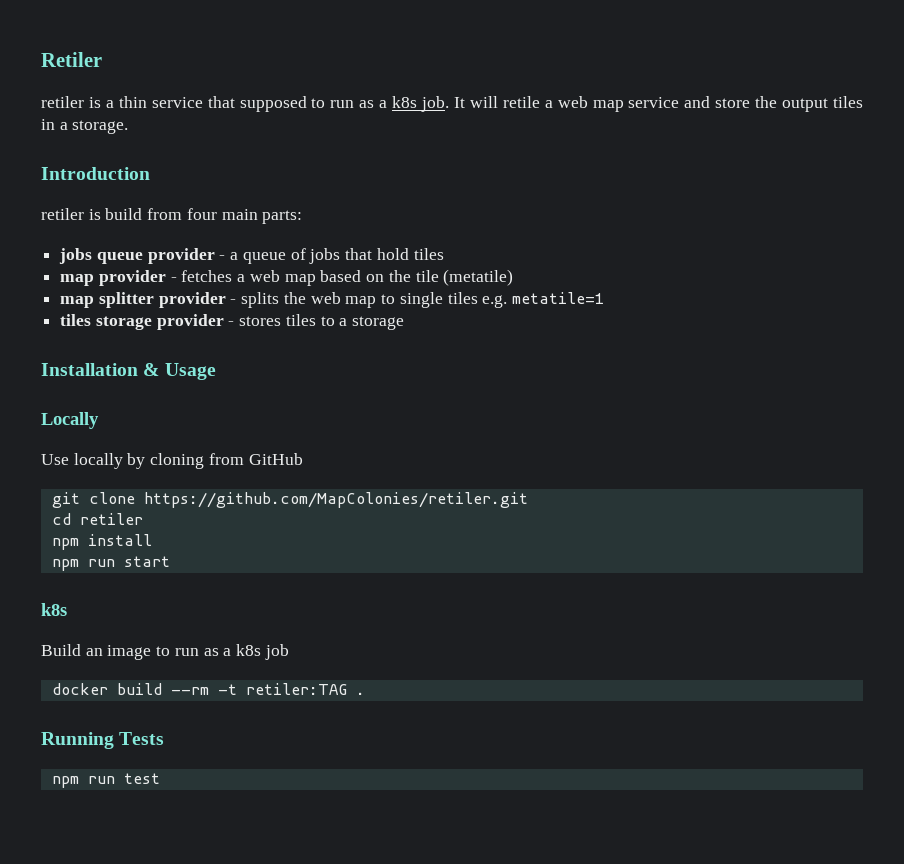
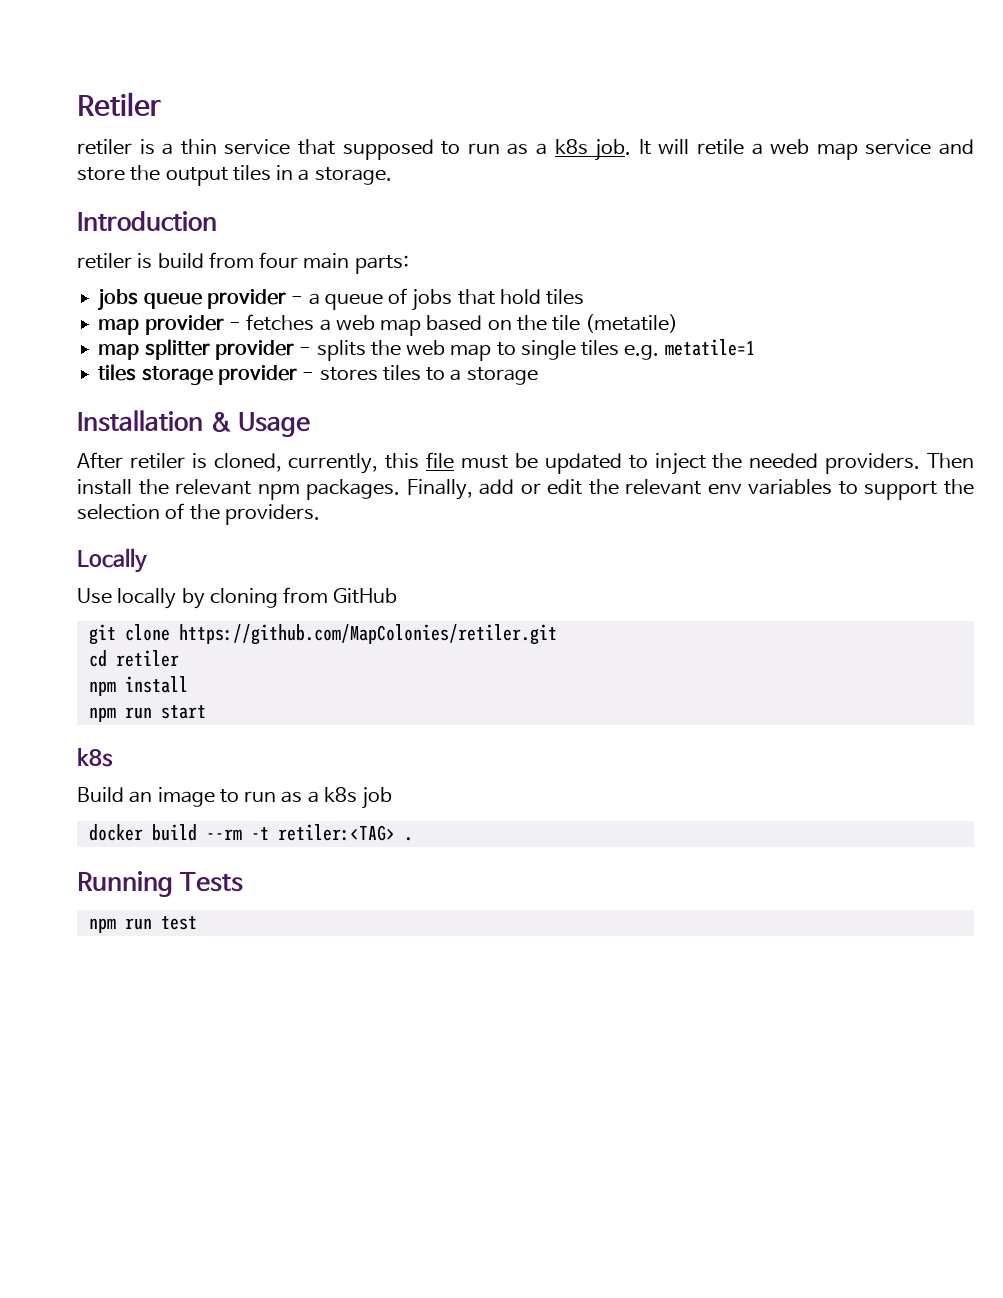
(216, 371) none -> [77,452,975,475] [77,479,975,500] [77,503,320,525] // After retiler is cloned, currently, this file must be updated to inject the needed providers. Then install the relevant npm packages. Finally, add or edit the relevant env variables to support the selection of the providers.
[245,683,347,695] retiler:TAG -> [277,824,395,841] retiler:<TAG>

